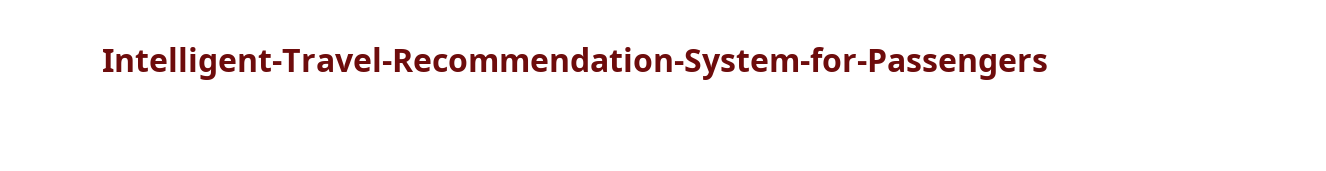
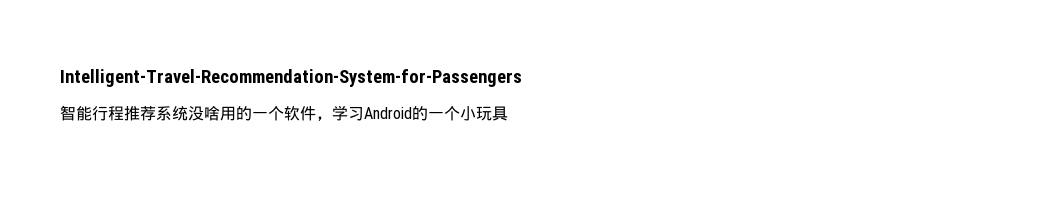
(1048, 63) none -> [60,105,508,121] // 智能行程推荐系统没啥用的一个软件，学习Android的一个小玩具

